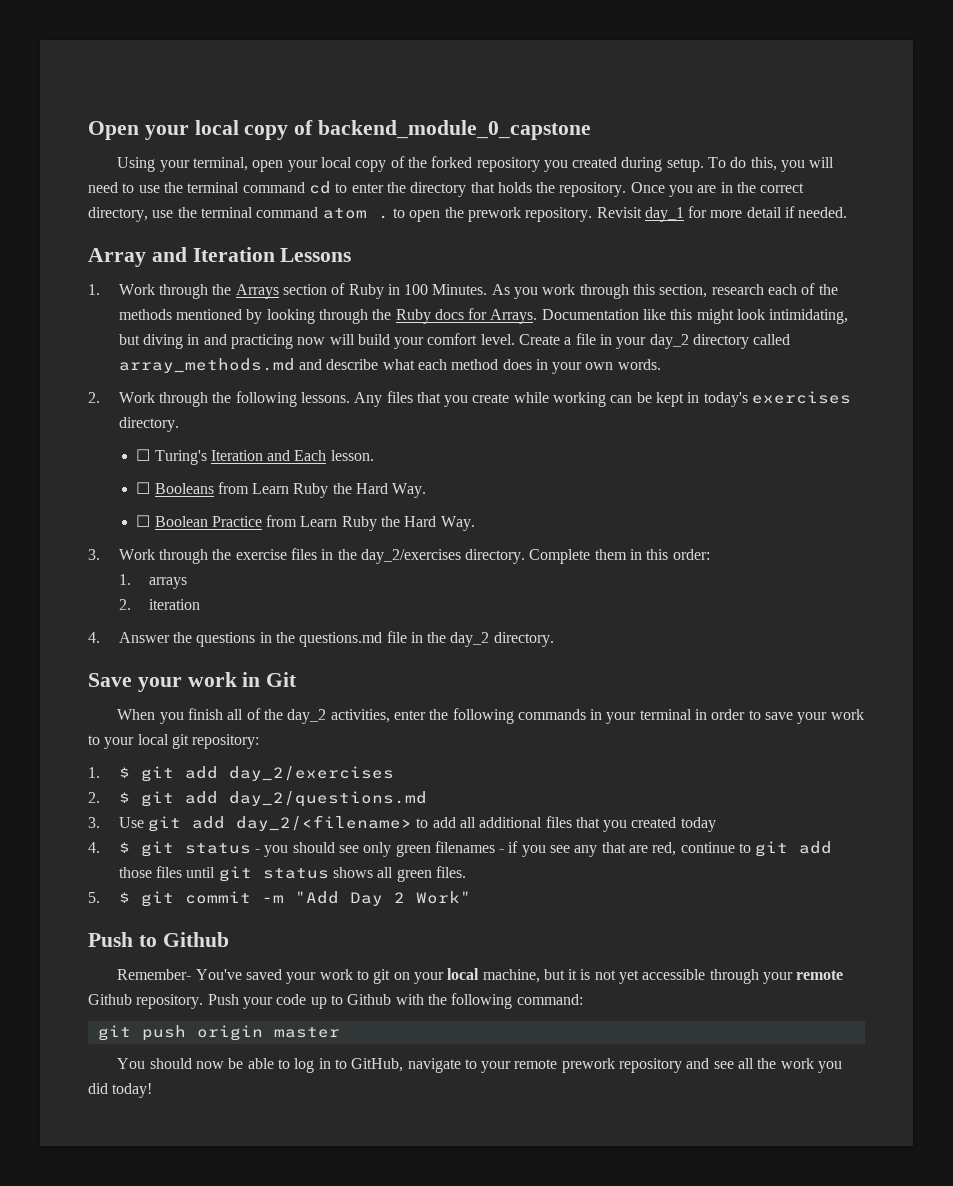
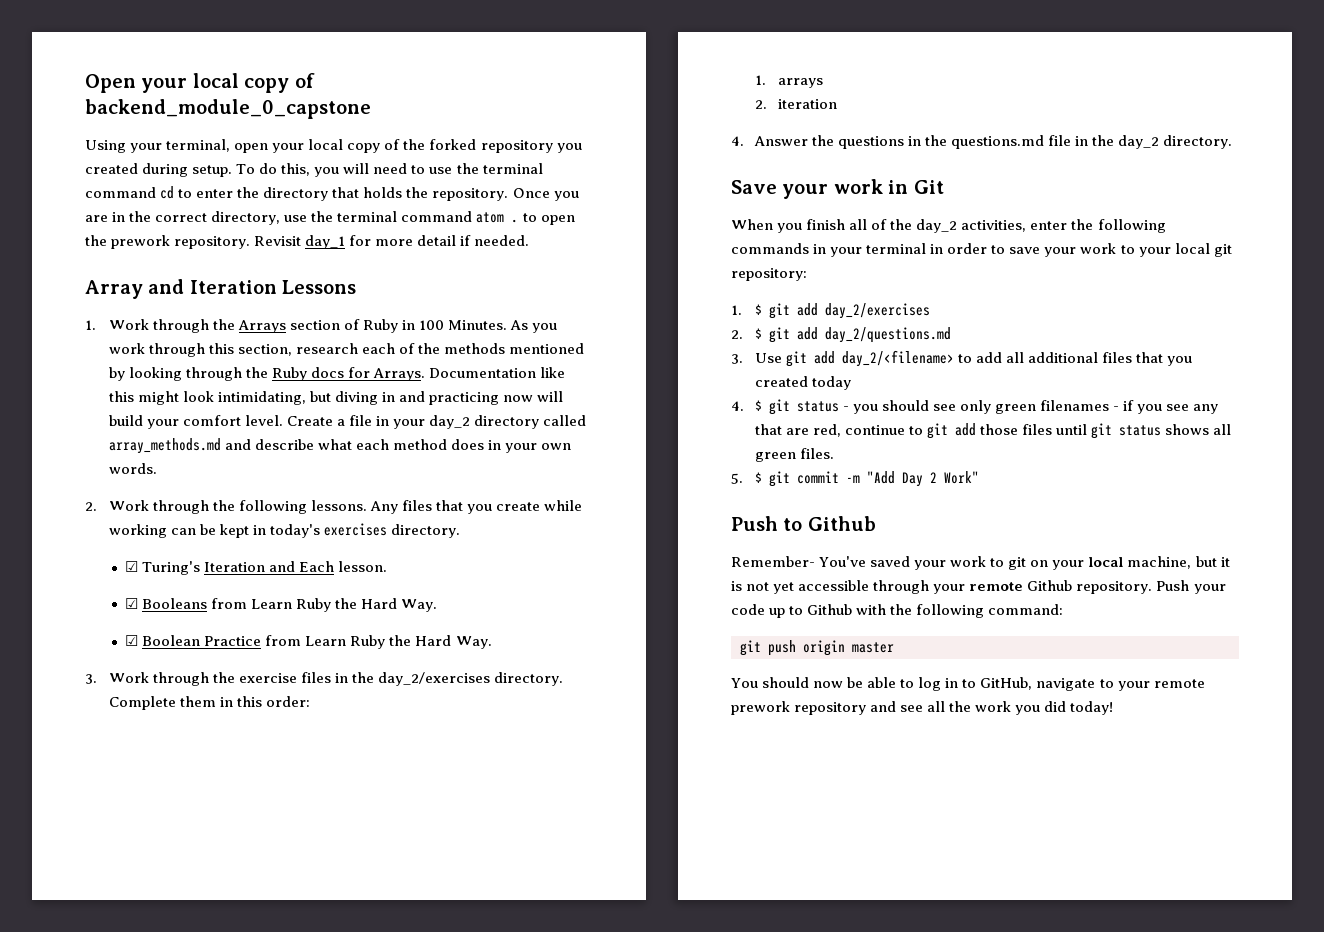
[136,449,151,461] ☐ -> [125,561,139,572] ☑
[136,482,151,494] ☐ -> [125,598,139,609] ☑
[136,515,151,527] ☐ -> [125,635,139,646] ☑

